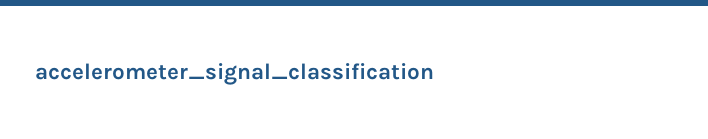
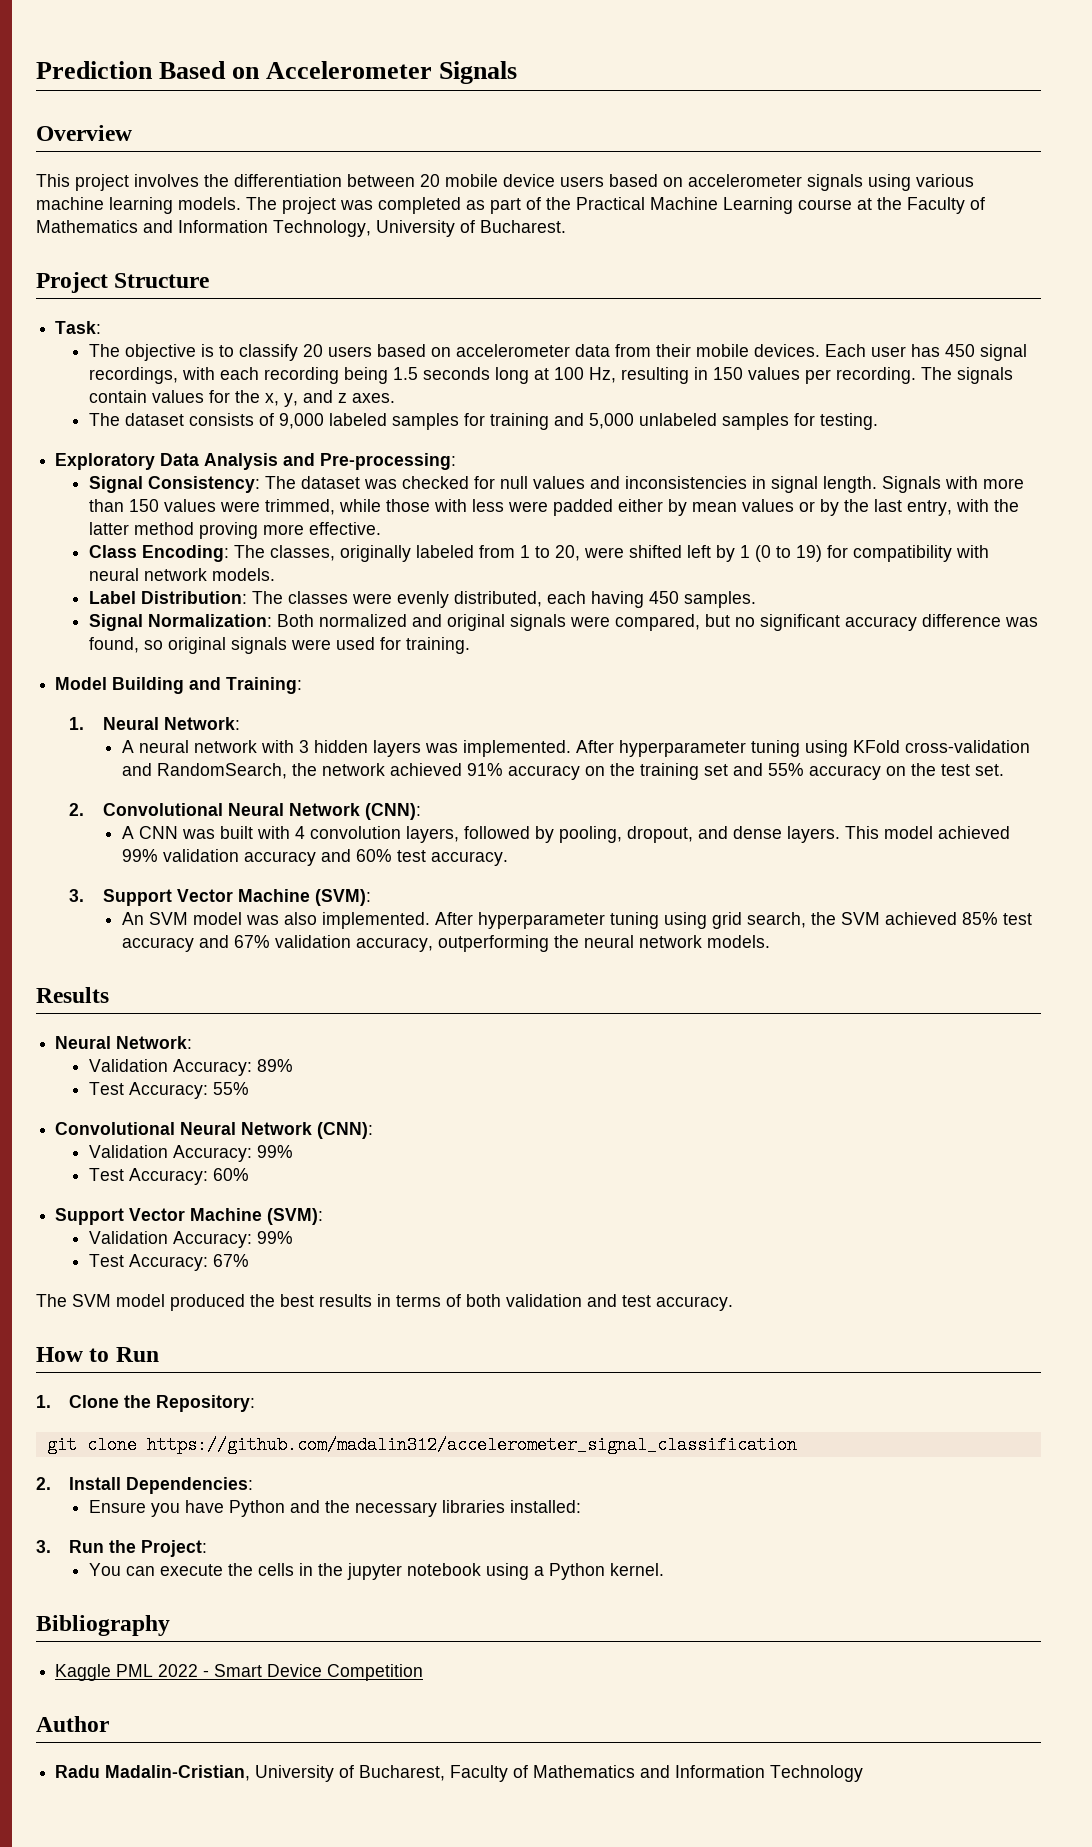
[35,63,434,85] accelerometer_signal_classification -> [36,61,518,84] [36,125,132,141] [36,174,974,191] [36,197,985,214] [36,220,566,237] [36,272,210,293] [55,321,102,334] [88,344,1027,361] [88,367,1013,384] [88,390,395,407] [88,413,878,430] [55,453,457,470] [88,476,1024,493] [88,499,1019,516] [88,522,381,539] [88,545,989,562] [88,568,275,581] [88,591,756,608] [88,614,1038,631] [88,637,470,654] [55,677,303,694] [69,717,240,730] [121,740,1030,757] [121,763,1004,780] [69,803,421,820] [121,826,1010,843] [121,849,508,866] [69,889,371,906] [121,912,1032,929] [121,935,770,952] [36,987,109,1003] [55,1036,193,1049] [88,1059,293,1076] [88,1082,249,1099] [55,1122,374,1139] [88,1145,293,1162] [88,1168,249,1185] [55,1208,324,1225] [88,1231,293,1248] [88,1254,249,1271] [36,1294,733,1311] [36,1347,159,1362] [36,1395,256,1412] [46,1436,797,1454] [36,1477,254,1494] [88,1500,581,1517] [36,1540,208,1557] [88,1563,664,1580] [36,1615,170,1636] [55,1664,424,1681] [36,1716,109,1732] [55,1765,864,1782] Prediction Based on Accelerometer Signals // Overview // This project involves the differentiation between 20 mobile device users based on accelerometer signals using various machine learning models. The project was completed as part of the Practical Machine Learning course at the Faculty of Mathematics and Information Technology, University of Bucharest. // Project Structure // Task: // The objective is to classify 20 users based on accelerometer data from their mobile devices. Each user has 450 signal recordings, with each recording being 1.5 seconds long at 100 Hz, resulting in 150 values per recording. The signals contain values for the x, y, and z axes. // The dataset consists of 9,000 labeled samples for training and 5,000 unlabeled samples for testing. // Exploratory Data Analysis and Pre-processing: // Signal Consistency: The dataset was checked for null values and inconsistencies in signal length. Signals with more than 150 values were trimmed, while those with less were padded either by mean values or by the last entry, with the latter method proving more effective. // Class Encoding: The classes, originally labeled from 1 to 20, were shifted left by 1 (0 to 19) for compatibility with neural network models. // Label Distribution: The classes were evenly distributed, each having 450 samples. // Signal Normalization: Both normalized and original signals were compared, but no significant accuracy difference was found, so original signals were used for training. // Model Building and Training: // 1. Neural Network: // A neural network with 3 hidden layers was implemented. After hyperparameter tuning using KFold cross-validation and RandomSearch, the network achieved 91% accuracy on the training set and 55% accuracy on the test set. // 2. Convolutional Neural Network (CNN): // A CNN was built with 4 convolution layers, followed by pooling, dropout, and dense layers. This model achieved 99% validation accuracy and 60% test accuracy. // 3. Support Vector Machine (SVM): // An SVM model was also implemented. After hyperparameter tuning using grid search, the SVM achieved 85% test accuracy and 67% validation accuracy, outperforming the neural network models. // Results // Neural Network: // Validation Accuracy: 89% // Test Accuracy: 55% // Convolutional Neural Network (CNN): // Validation Accuracy: 99% // Test Accuracy: 60% // Support Vector Machine (SVM): // Validation Accuracy: 99% // Test Accuracy: 67% // The SVM model produced the best results in terms of both validation and test accuracy. // How to Run // 1. Clone the Repository: // git clone https://github.com/madalin312/accelerometer_signal_classification // 2. Install Dependencies: // Ensure you have Python and the necessary libraries installed: // 3. Run the Project: // You can execute the cells in the jupyter notebook using a Python kernel. // Bibliography // Kaggle PML 2022 - Smart Device Competition // Author // Radu Madalin-Cristian, University of Bucharest, Faculty of Mathematics and Information Technology

